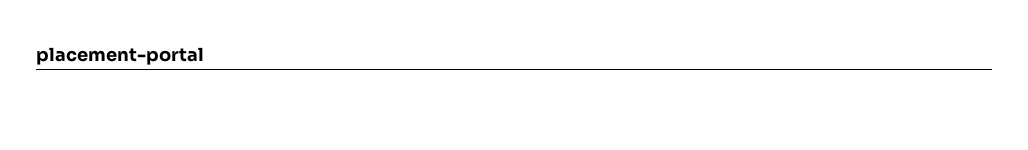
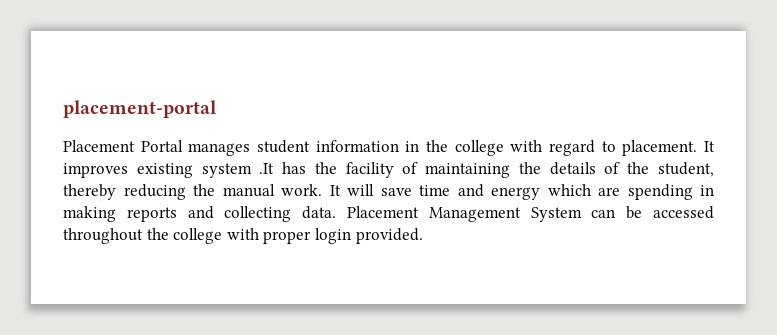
(204, 56) none -> [63,140,715,156] [63,162,714,178] [63,184,714,200] [63,206,714,222] [63,228,423,244] // Placement Portal manages student information in the college with regard to placement. It improves existing system .It has the facility of maintaining the details of the student, thereby reducing the manual work. It will save time and energy which are spending in making reports and collecting data. Placement Management System can be accessed throughout the college with proper login provided.

